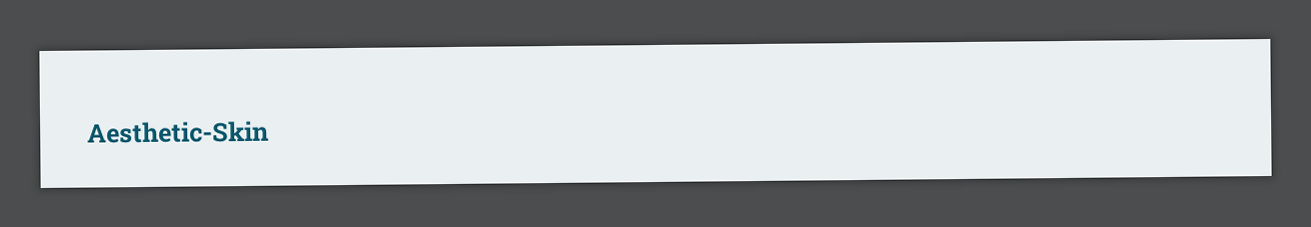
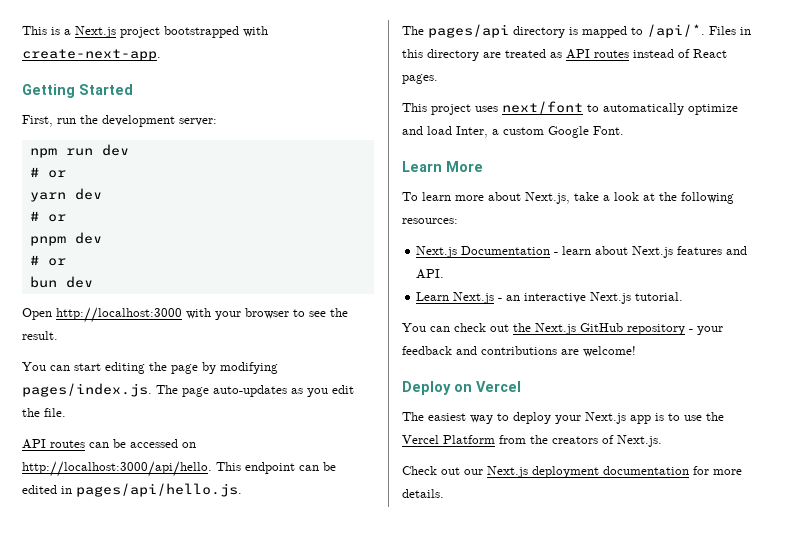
[87,120,269,144] Aesthetic-Skin -> [22,26,268,38] [22,49,161,61] [22,84,133,98] [22,115,217,127] [29,144,129,158] [29,167,66,178] [29,188,102,202] [29,211,66,222] [29,232,102,246] [29,255,66,266] [29,276,93,288] [22,307,348,323] [22,331,58,340] [22,362,278,374] [22,383,354,397] [22,408,66,417] [22,439,196,449] [22,461,336,477] [22,483,242,497] [402,24,751,38] [402,49,727,61] [402,74,438,84] [402,101,738,115] [402,126,624,138] [402,161,483,172] [402,192,734,204] [402,218,458,224] [416,246,748,258] [416,269,445,279] [416,292,684,304] [402,323,723,335] [402,346,636,357] [402,381,521,395] [402,412,724,424] [402,435,662,447] [402,466,742,478] [402,489,444,498] This is a Next.js project bootstrapped with create-next-app. // Getting Started // First, run the development server: // npm run dev // # or // yarn dev // # or // pnpm dev // # or // bun dev // Open http://localhost:3000 with your browser to see the result. // You can start editing the page by modifying pages/index.js. The page auto-updates as you edit the file. // API routes can be accessed on http://localhost:3000/api/hello. This endpoint can be edited in pages/api/hello.js. // The pages/api directory is mapped to /api/*. Files in this directory are treated as API routes instead of React pages. // This project uses next/font to automatically optimize and load Inter, a custom Google Font. // Learn More // To learn more about Next.js, take a look at the following resources: // Next.js Documentation - learn about Next.js features and API. // Learn Next.js - an interactive Next.js tutorial. // You can check out the Next.js GitHub repository - your feedback and contributions are welcome! // Deploy on Vercel // The easiest way to deploy your Next.js app is to use the Vercel Platform from the creators of Next.js. // Check out our Next.js deployment documentation for more details.

